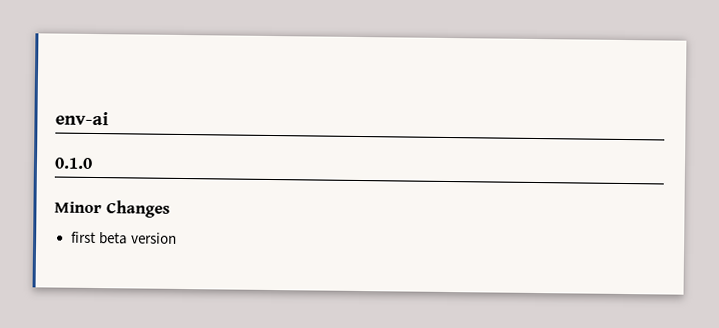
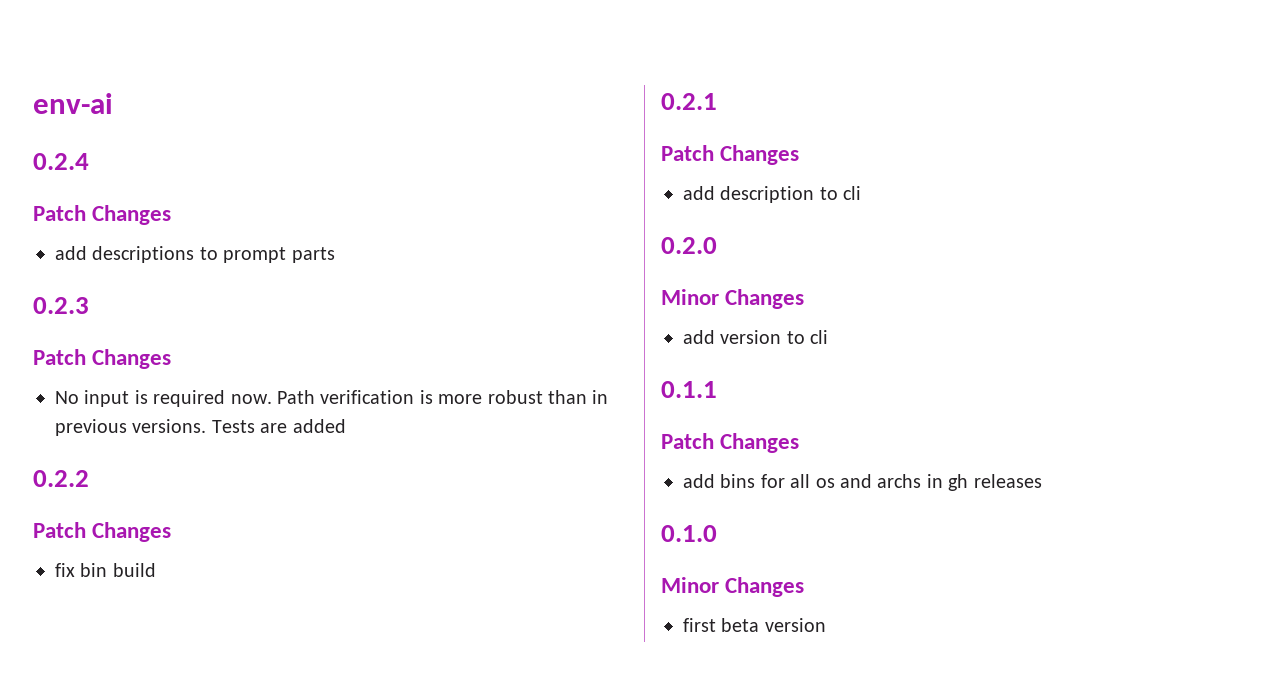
(109, 118) none -> [33,153,89,170] [33,205,172,225] [55,246,335,263] [33,297,89,314] [33,349,172,369] [55,390,609,407] [55,419,346,436] [33,470,89,487] [33,522,172,542] [55,563,156,577] [661,93,717,110] [661,145,800,165] [683,186,862,203] [661,237,717,254] [661,289,805,309] [683,330,829,344] [661,381,717,398] [661,433,800,453] [683,474,1042,491] // 0.2.4 // Patch Changes // add descriptions to prompt parts // 0.2.3 // Patch Changes // No input is required now. Path verification is more robust than in previous versions. Tests are added // 0.2.2 // Patch Changes // fix bin build // 0.2.1 // Patch Changes // add description to cli // 0.2.0 // Minor Changes // add version to cli // 0.1.1 // Patch Changes // add bins for all os and archs in gh releases

